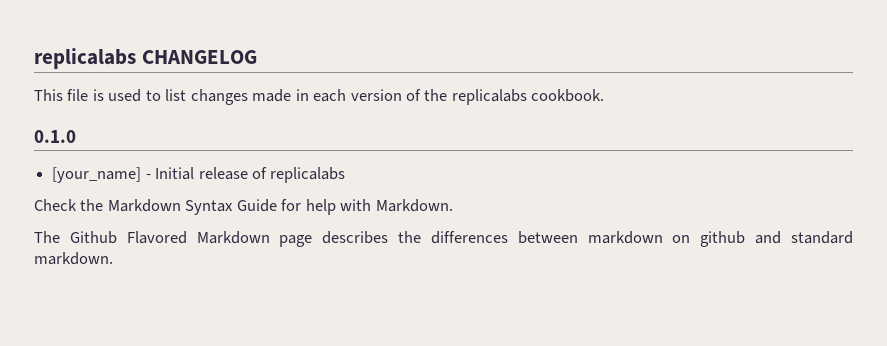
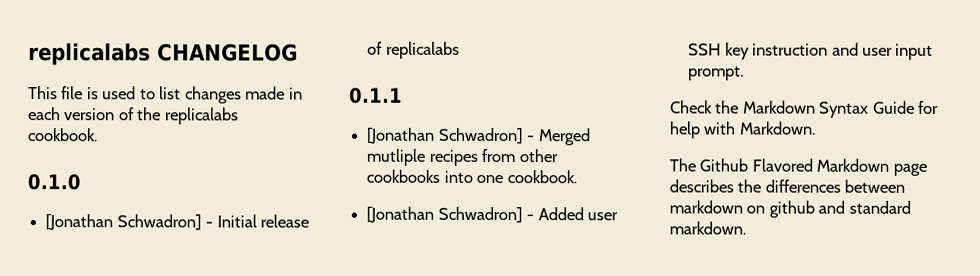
[52,167,142,183] [your_name] -> [45,214,202,231] [Jonathan Schwadron]
(346, 175) none -> [349,87,403,104] [366,127,591,146] [366,148,558,166] [366,169,577,184] [366,206,618,224] [688,42,934,60] [688,66,745,81] // 0.1.1 // [Jonathan Schwadron] - Merged mutliple recipes from other cookbooks into one cookbook. // [Jonathan Schwadron] - Added user SSH key instruction and user input prompt.

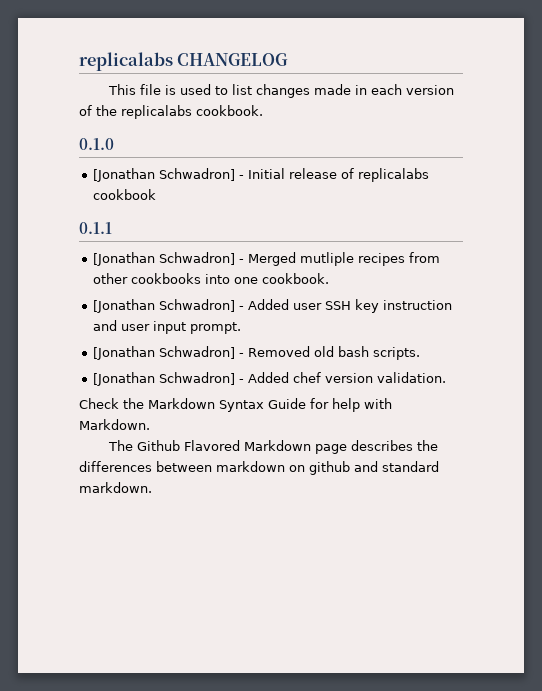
(460, 50) none -> [93,189,157,200] cookbook
(745, 73) none -> [93,346,421,360] [93,372,447,386] // [Jonathan Schwadron] - Removed old bash scripts. // [Jonathan Schwadron] - Added chef version validation.

